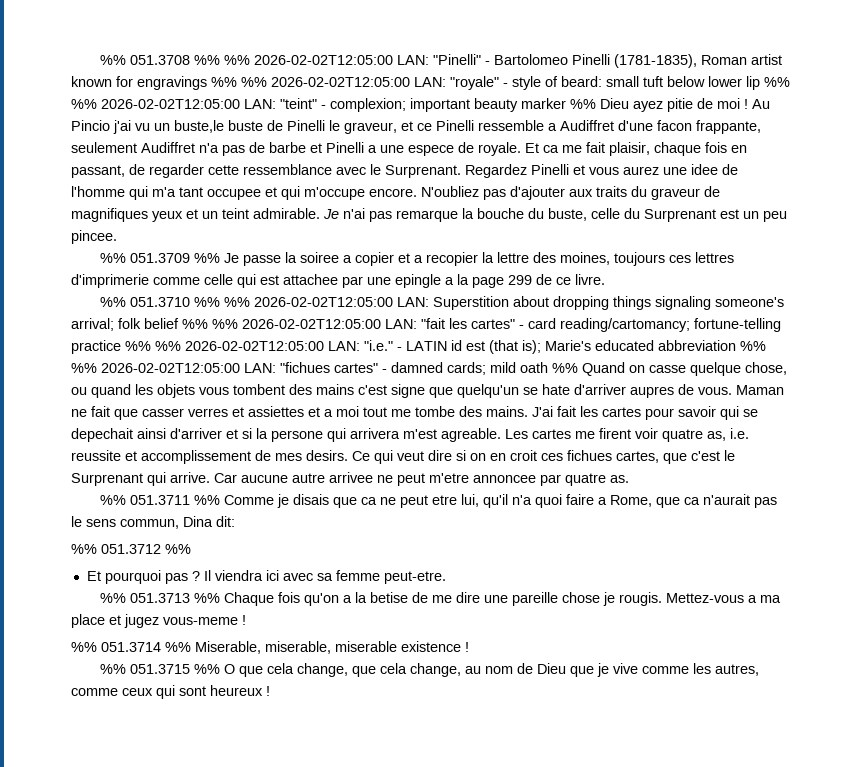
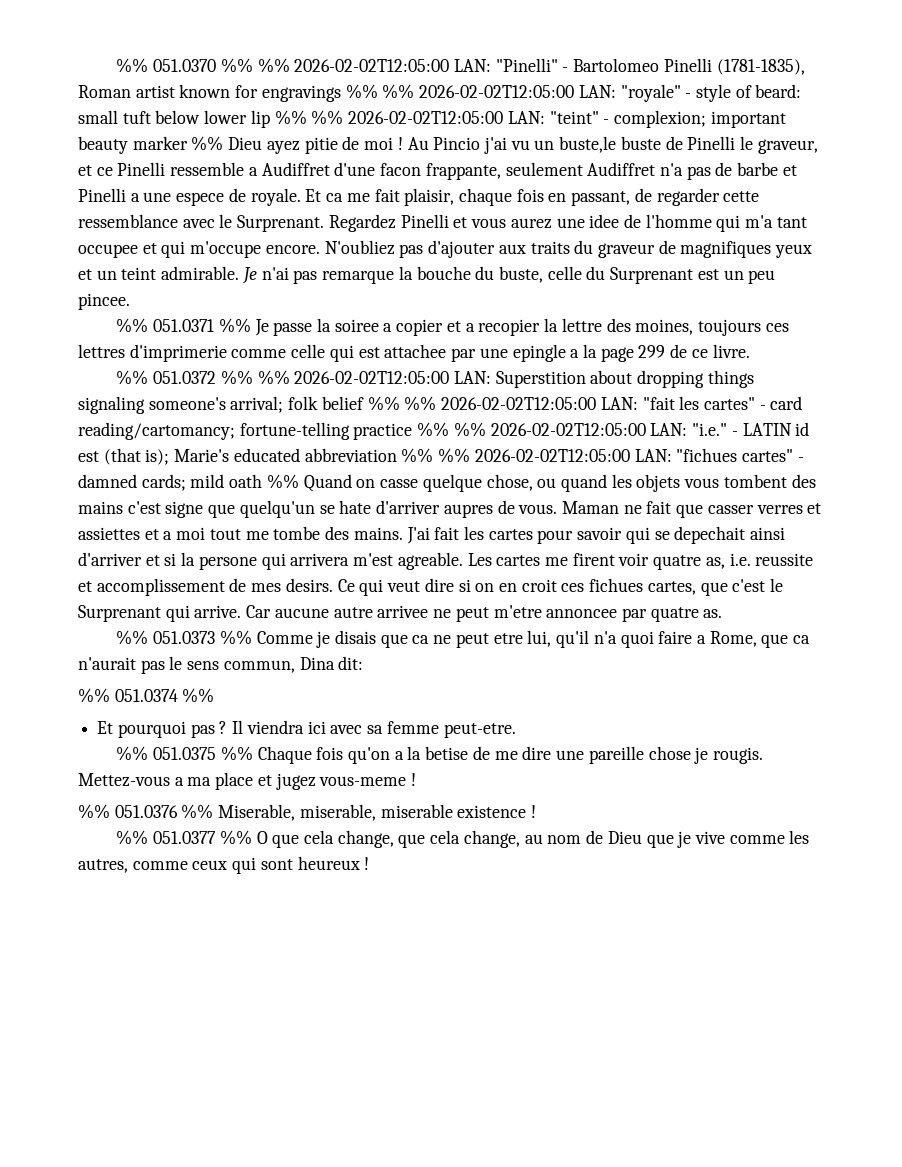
[100,55,191,65] %% 051.3708 -> [116,58,217,73] %% 051.0370
[130,253,191,263] 051.3709 -> [153,319,215,332] 051.0371
[130,297,191,307] 051.3710 -> [153,371,217,384] 051.0372
[130,495,191,505] 051.3711 -> [153,631,216,644] 051.0373
[101,544,161,554] 051.3712 -> [114,689,178,702] 051.0374
[130,593,191,603] 051.3713 -> [153,747,217,760] 051.0375
[101,642,161,652] 051.3714 -> [114,805,178,818] 051.0376
[130,664,191,674] 051.3715 -> [153,831,217,844] 051.0377

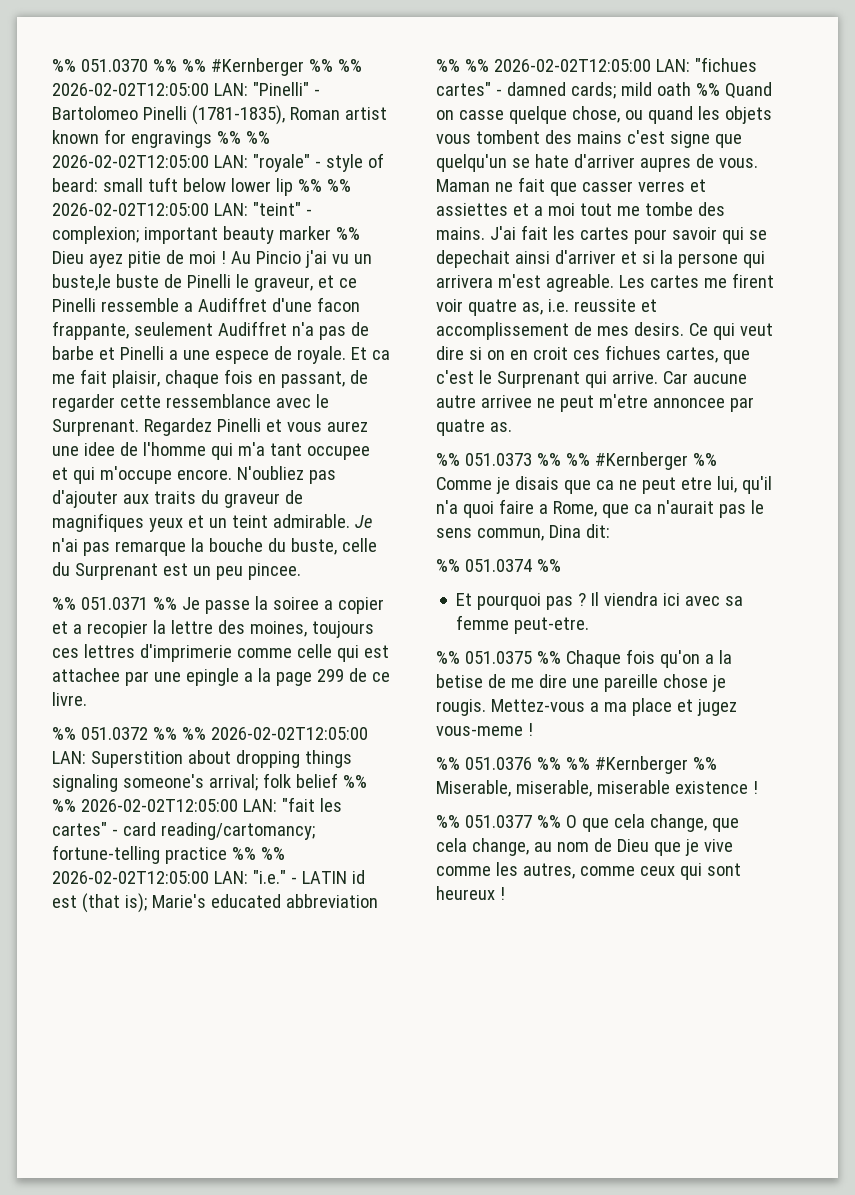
(290, 65) none -> [210,58,362,76] #Kernberger %% %%
(252, 637) none -> [565,452,717,470] %% #Kernberger %%
(214, 811) none -> [565,756,717,774] %% #Kernberger %%

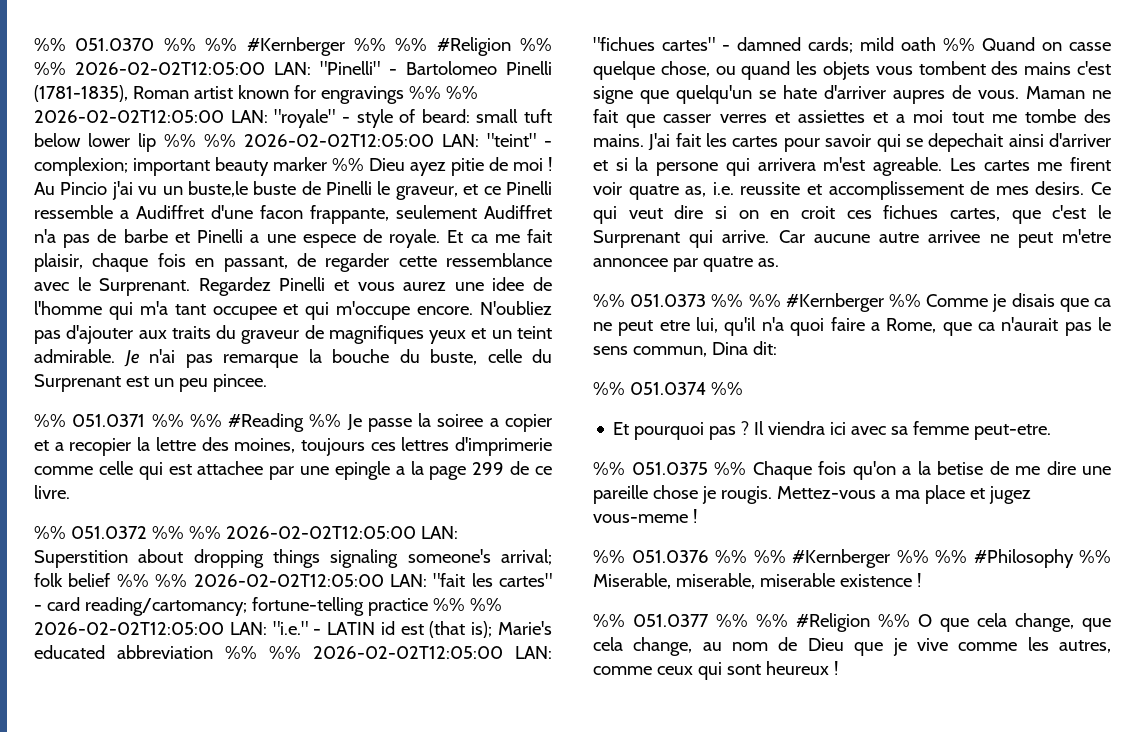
(362, 65) none -> [436,37,552,56] [34,62,66,75] #Religion %% %%
(177, 603) none -> [189,413,342,432] %% #Reading %%
(717, 763) none -> [935,549,1111,568] %% #Philosophy %%
(561, 821) none -> [756,613,910,632] %% #Religion %%

